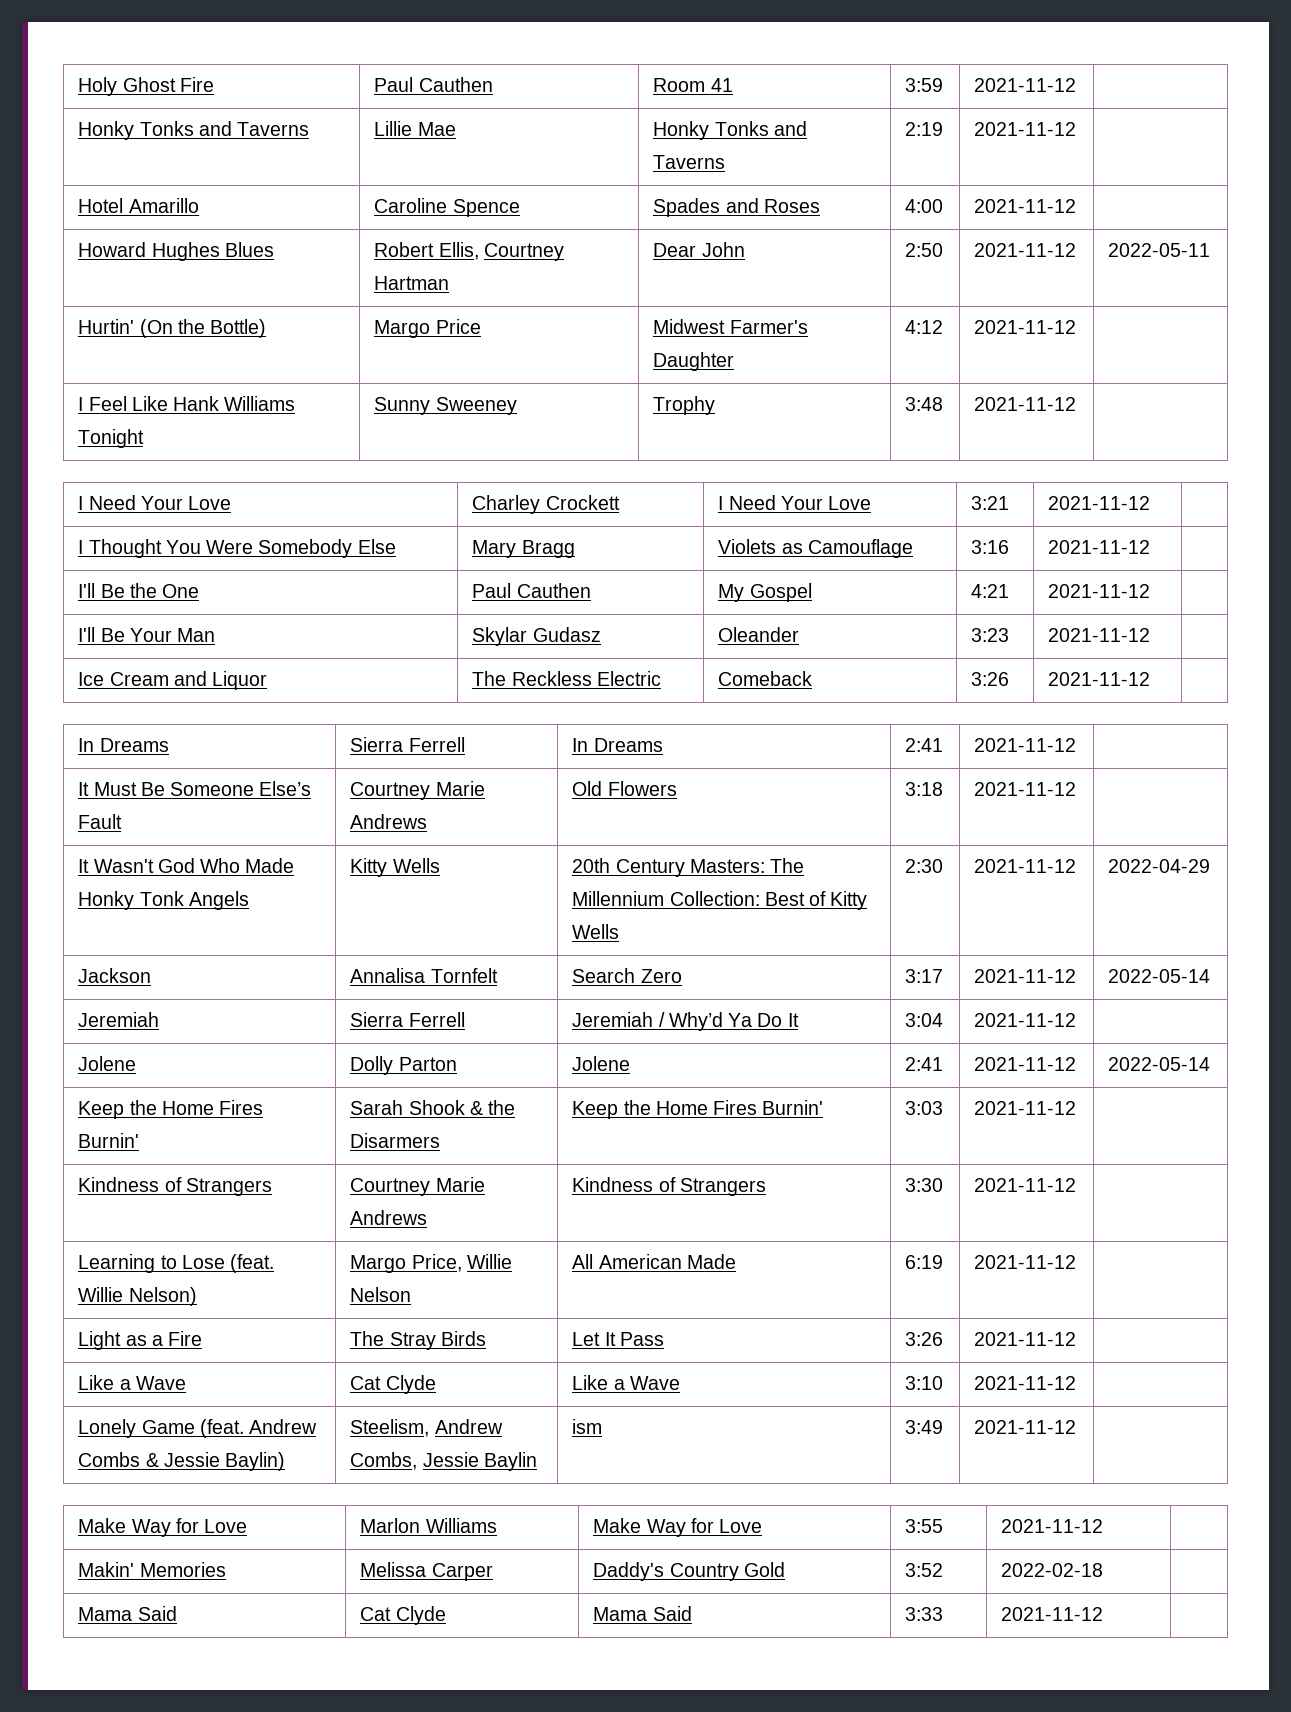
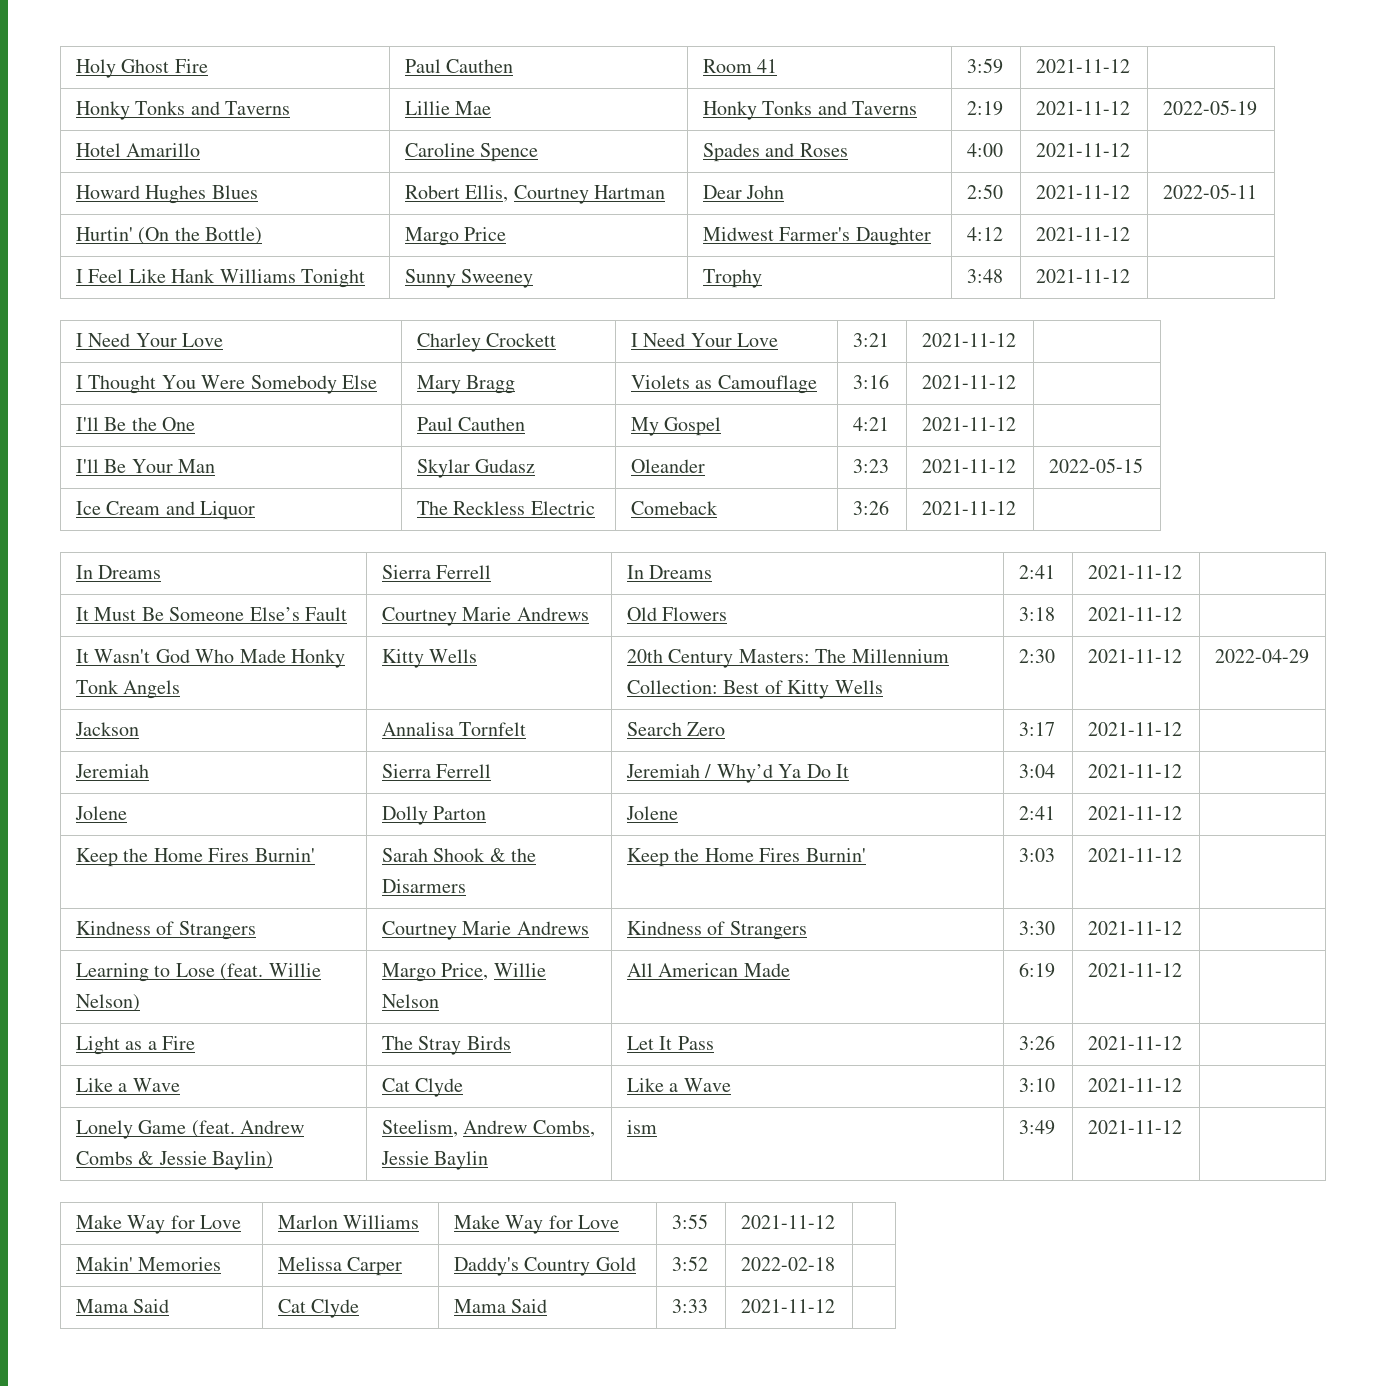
(1077, 129) none -> [1162,100,1257,116] 2022-05-19
(1151, 635) none -> [1048,458,1143,473] 2022-05-15
[1108,969,1211,983] 2022-05-14 -> (1182, 729) none
[1108,1057,1211,1071] 2022-05-14 -> (1182, 813) none

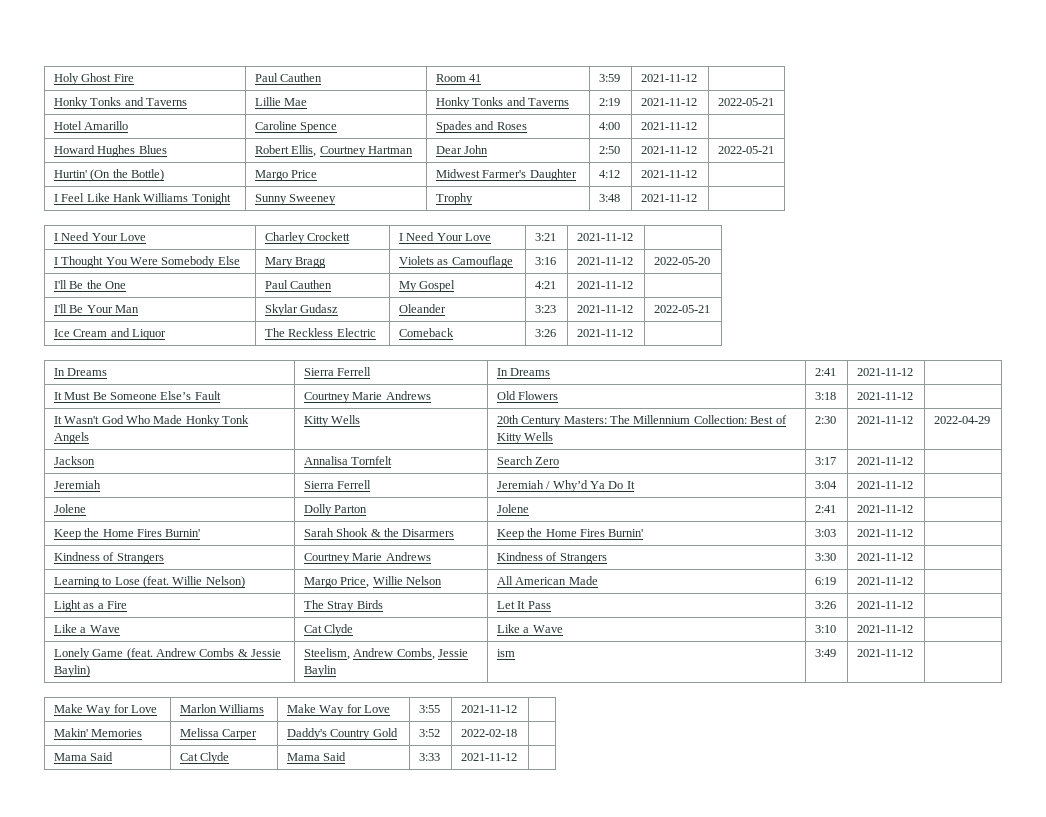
[1162,100,1257,116] 2022-05-19 -> [717,98,774,106] 2022-05-21
[1162,184,1257,199] 2022-05-11 -> [717,146,774,154] 2022-05-21
(1016, 382) none -> [653,257,710,265] 2022-05-20
[1048,458,1143,473] 2022-05-15 -> [653,305,710,313] 2022-05-21

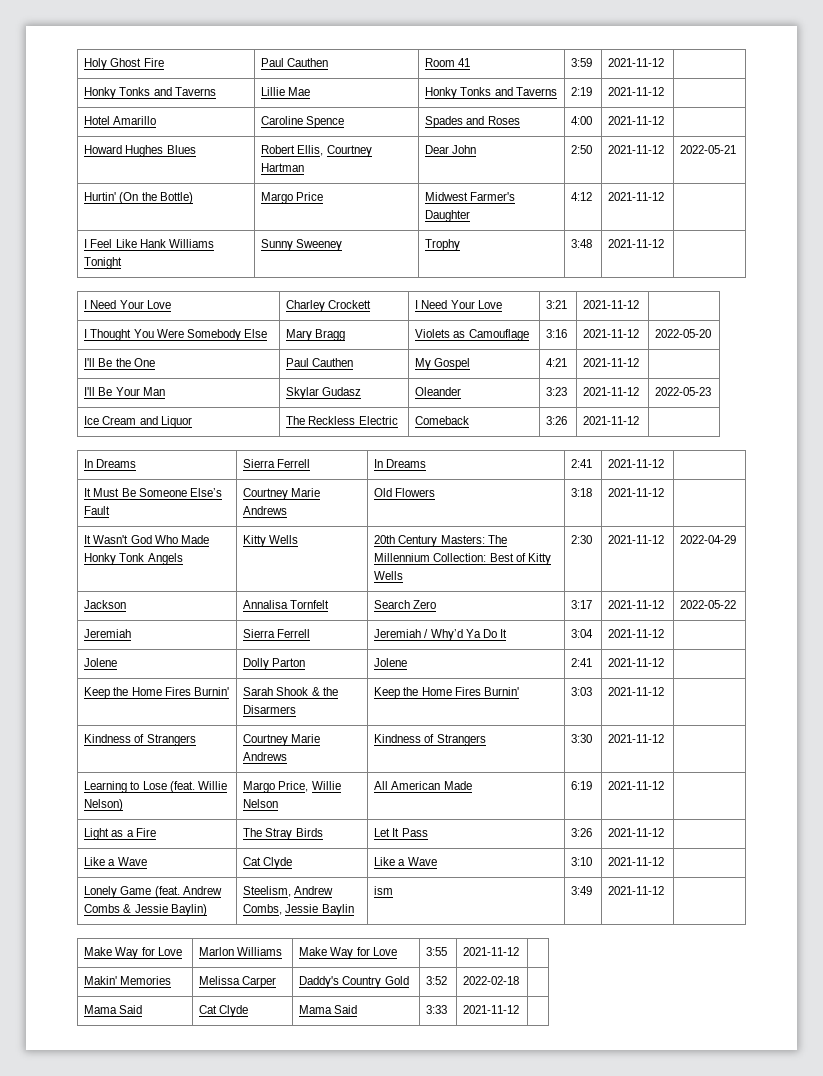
[717,98,774,106] 2022-05-21 -> (665, 91) none
[653,305,710,313] 2022-05-21 -> [655,387,712,396] 2022-05-23
(913, 461) none -> [680,600,737,609] 2022-05-22

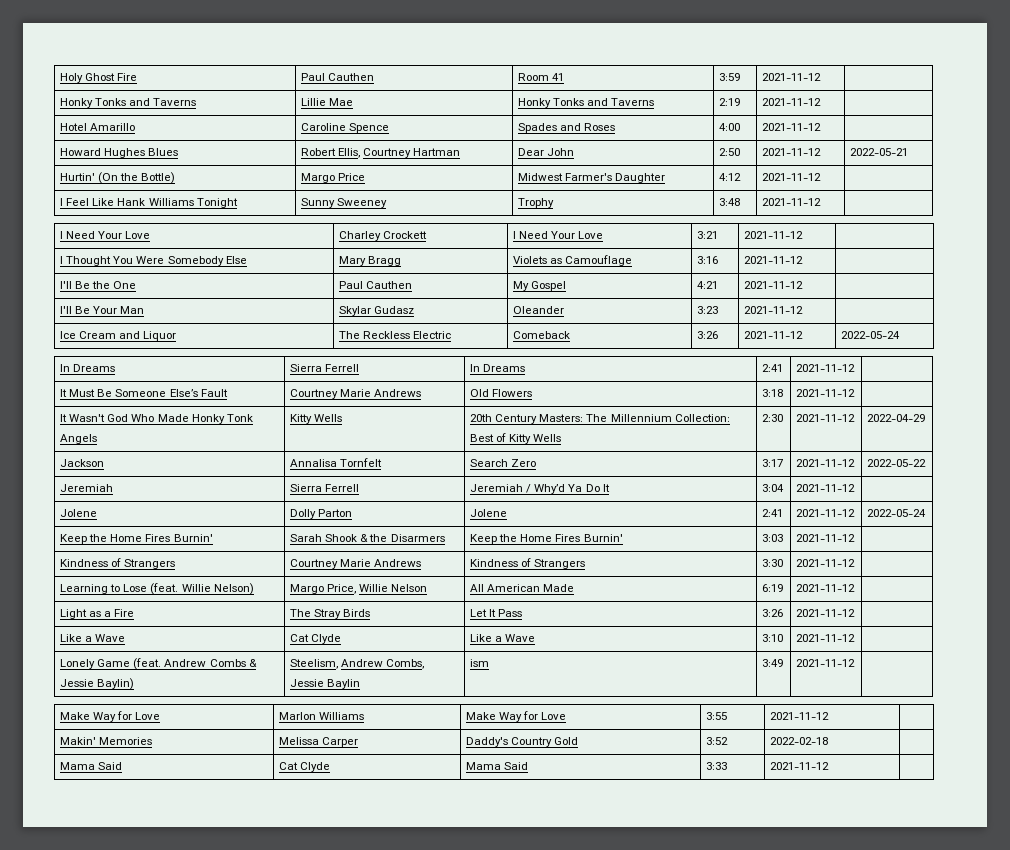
[655,329,712,338] 2022-05-20 -> (804, 260) none
[655,387,712,396] 2022-05-23 -> (804, 310) none
(640, 420) none -> [841,331,901,339] 2022-05-24
(665, 662) none -> [867,509,927,517] 2022-05-24

